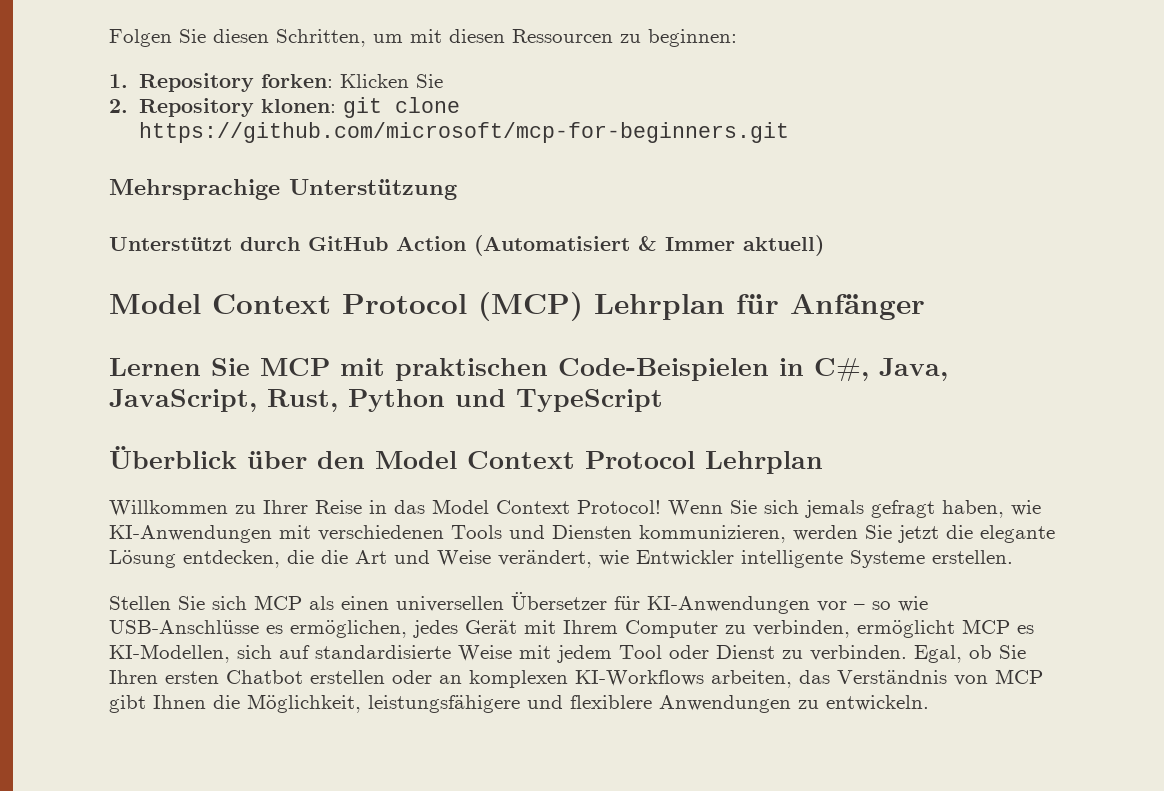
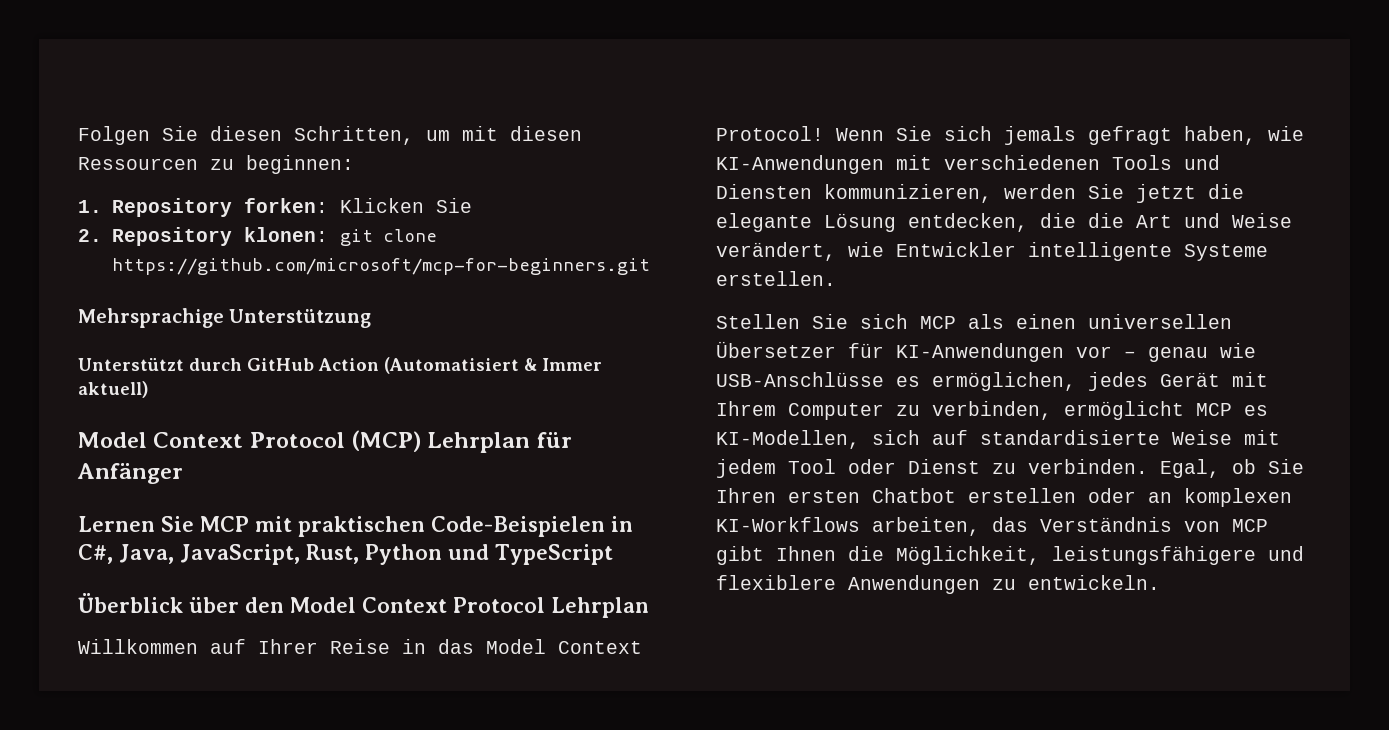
[235,505,256,514] zu -> [210,639,246,654] auf
[872,601,891,610] so -> [1148,347,1208,362] genau

